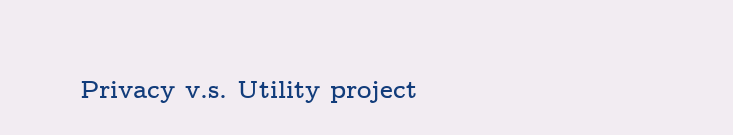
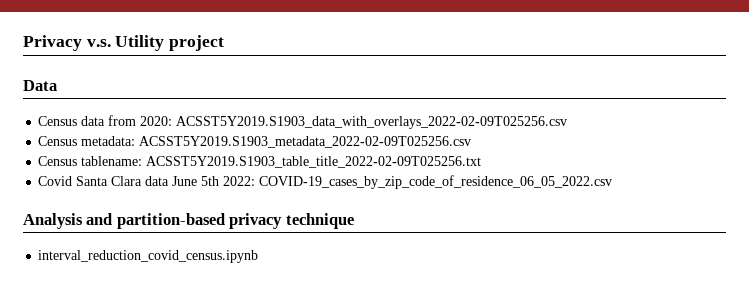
(417, 92) none -> [23,80,57,91] [38,115,568,129] [38,136,472,148] [38,156,482,168] [38,175,613,189] [23,213,354,229] [38,250,259,263] // Data // Census data from 2020: ACSST5Y2019.S1903_data_with_overlays_2022-02-09T025256.csv // Census metadata: ACSST5Y2019.S1903_metadata_2022-02-09T025256.csv // Census tablename: ACSST5Y2019.S1903_table_title_2022-02-09T025256.txt // Covid Santa Clara data June 5th 2022: COVID-19_cases_by_zip_code_of_residence_06_05_2022.csv // Analysis and partition-based privacy technique // interval_reduction_covid_census.ipynb

